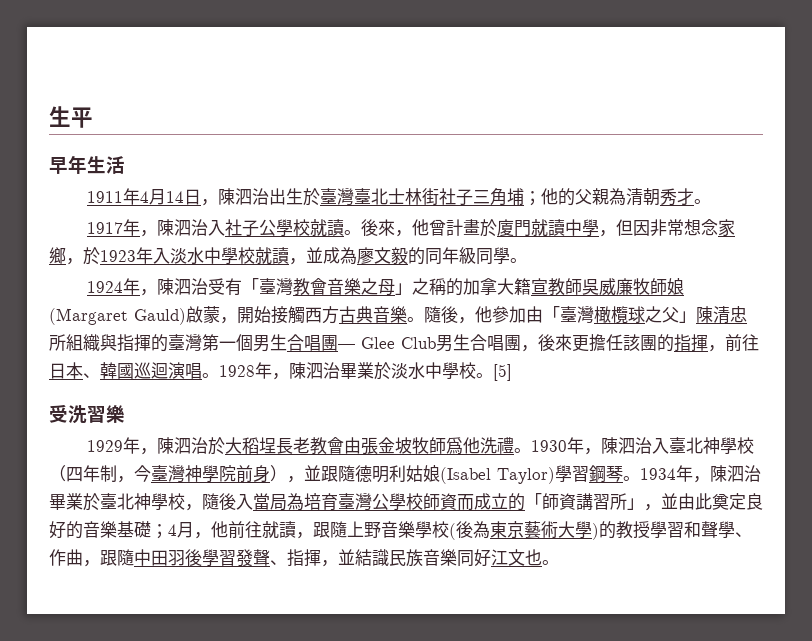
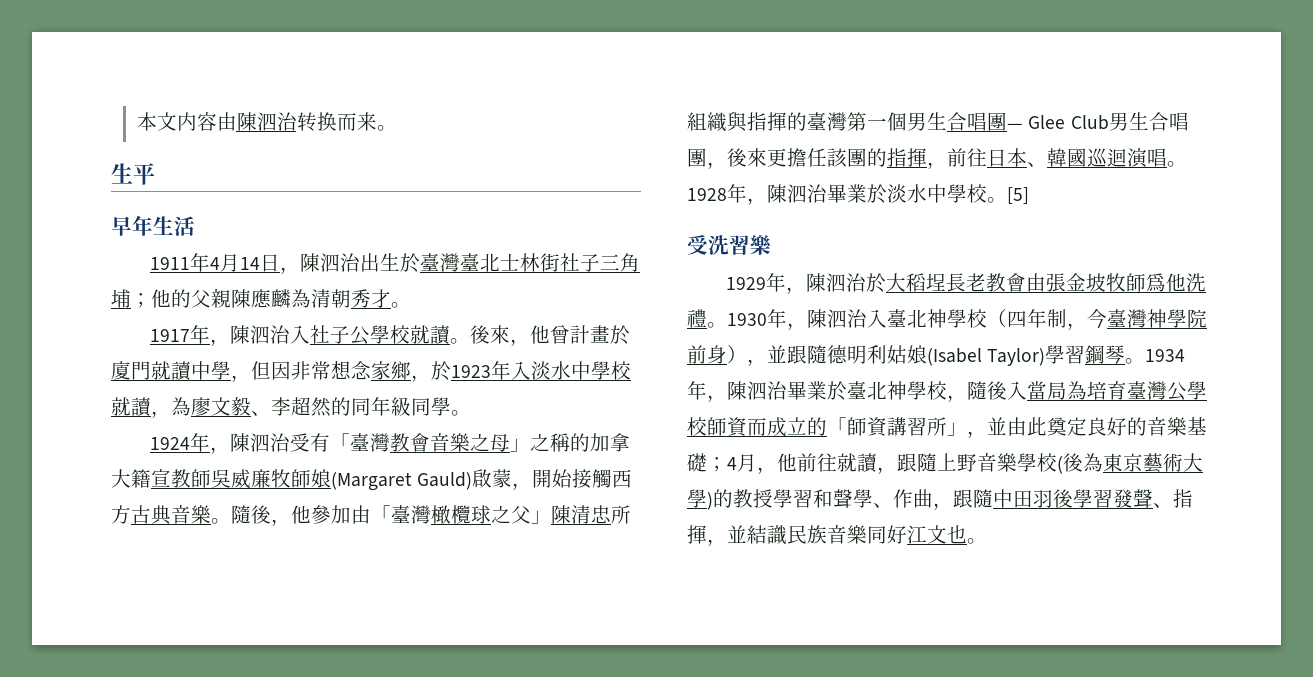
(49, 116) none -> [136,112,397,132] 本文内容由陳泗治转换而来。 //
(610, 196) none -> [231,289,291,308] 陳應麟
[306,247,340,264] 並成 -> (171, 414) none
(408, 256) none -> [251,397,331,417] 、李超然

